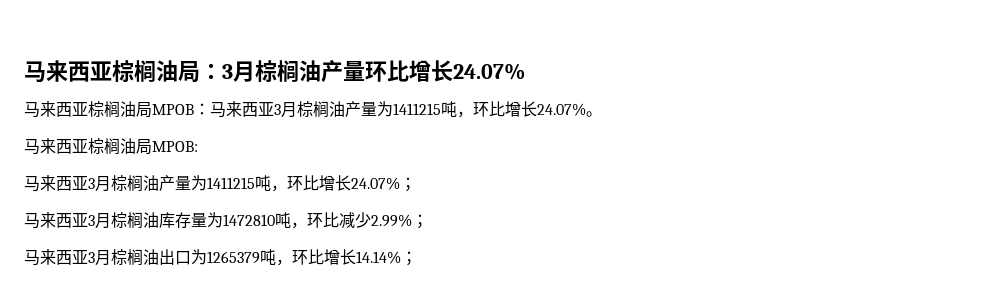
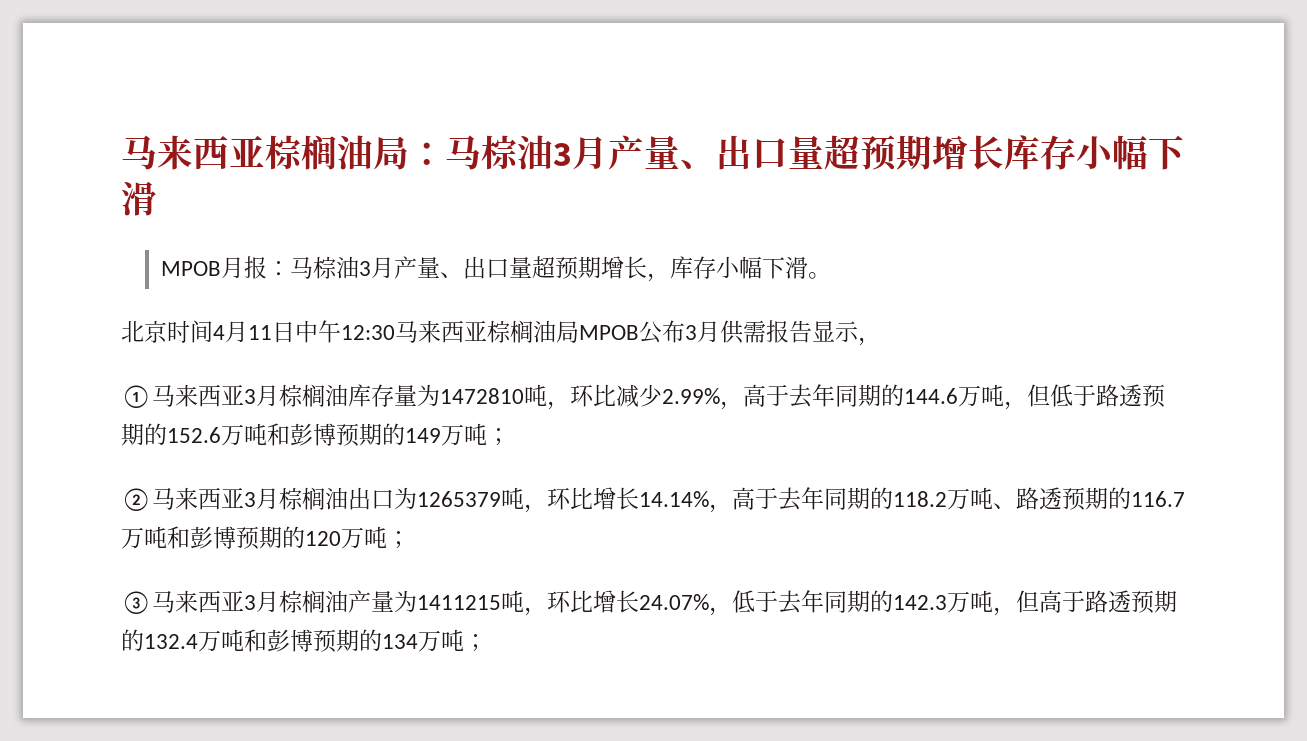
[222,60,525,83] 3月棕榈油产量环比增长24.07% // -> [445,135,1184,171] [121,181,157,216] [161,256,832,282] [121,320,395,343] 马棕油3月产量、出口量超预期增长库存小幅下滑 // MPOB月报：马棕油3月产量、出口量超预期增长，库存小幅下滑。 // 北京时间4月11日中午12:30
[194,101,602,118] [24,138,198,155] [24,175,416,192] ：马来西亚3月棕榈油产量为1411215吨，环比增长24.07%。 // 马来西亚棕榈油局MPOB: // 马来西亚3月棕榈油产量为1411215吨，环比增长24.07%； // -> [639,320,881,346] [121,385,152,408] 公布3月供需报告显示， // ①
[412,214,428,229] ； // -> [720,384,1165,410] [121,423,510,447] [121,488,152,511] ，高于去年同期的144.6万吨，但低于路透预期的152.6万吨和彭博预期的149万吨； // ②
(401, 257) none -> [709,487,1185,513] [121,526,410,550] [121,590,1177,616] [121,629,464,653] ，高于去年同期的118.2万吨、路透预期的116.7万吨和彭博预期的120万吨； // ③马来西亚3月棕榈油产量为1411215吨，环比增长24.07%，低于去年同期的142.3万吨，但高于路透预期的132.4万吨和彭博预期的134万吨

